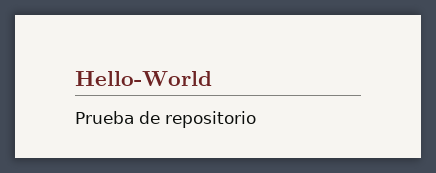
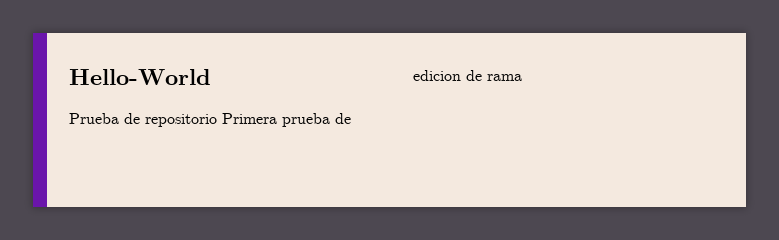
(256, 119) none -> [222,113,351,127] [413,70,522,81] Primera prueba de edicion de rama

